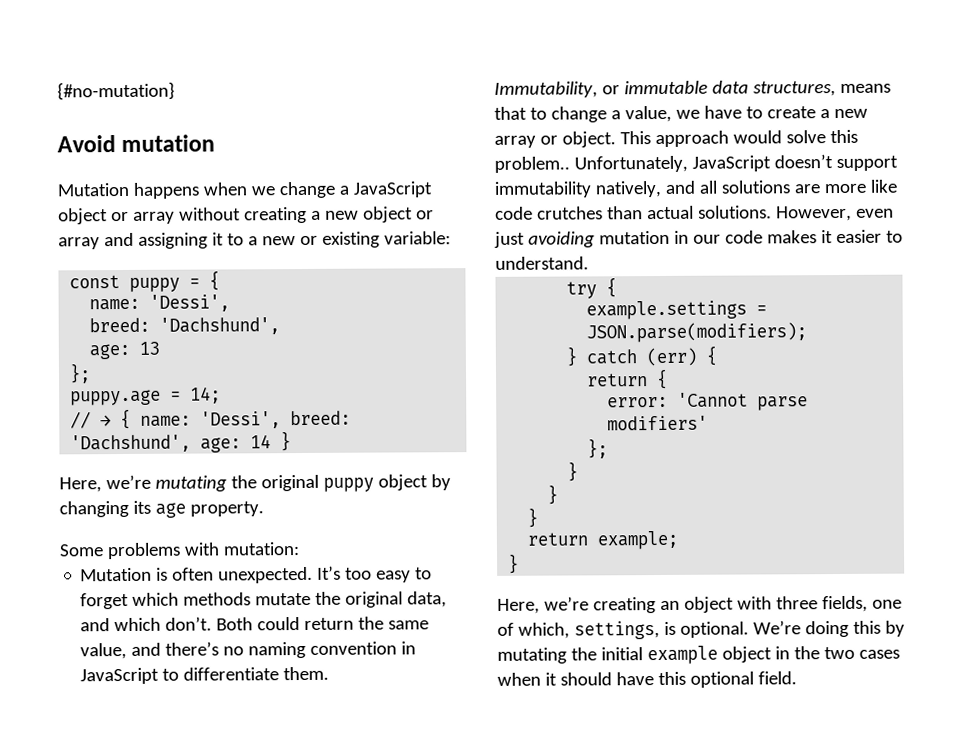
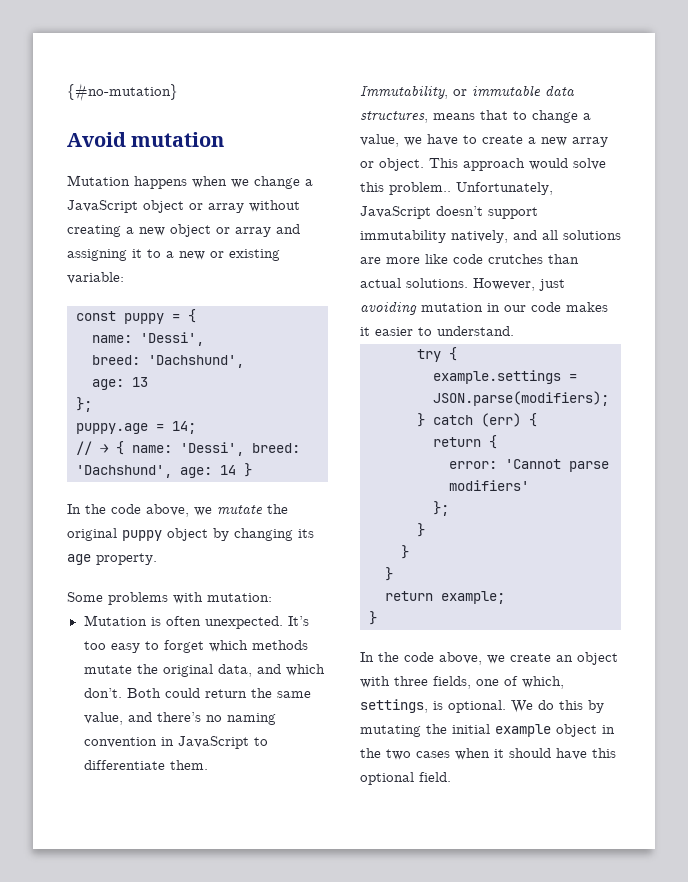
[59,474,227,493] Here, we’re mutating -> [67,504,263,517] In the code above, we mutate
[855,208,894,218] even -> (535, 284) none
[497,596,656,614] Here, we’re creating -> [360,652,551,665] In the code above, we create
[752,620,849,638] We’re doing -> [511,700,554,713] We do

